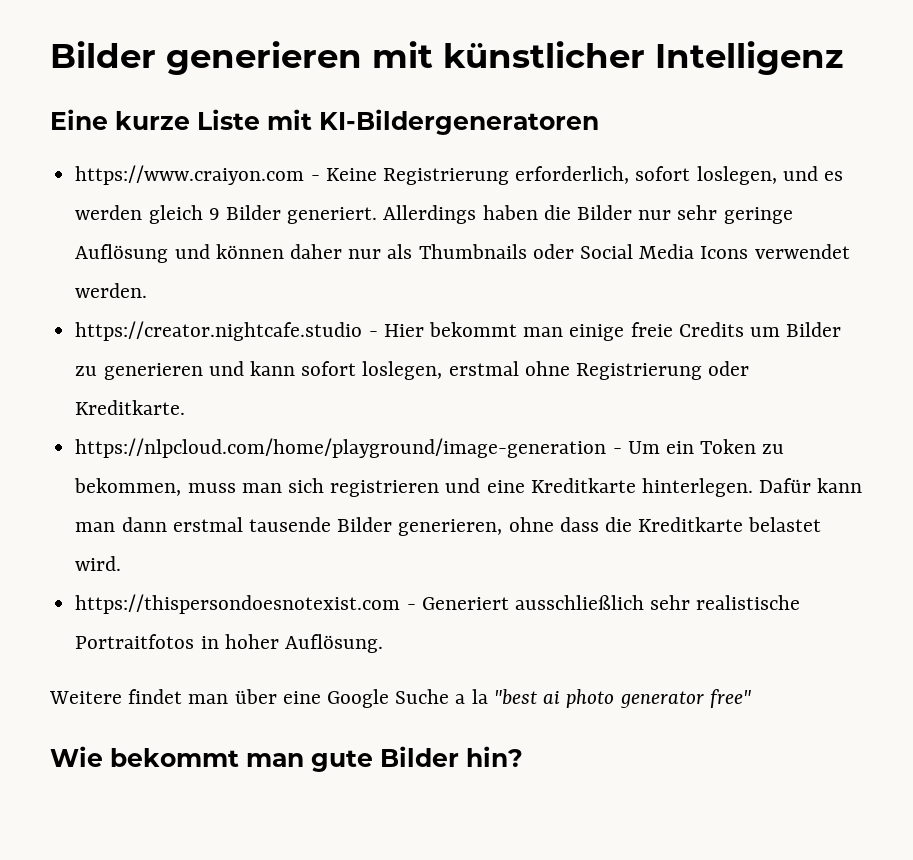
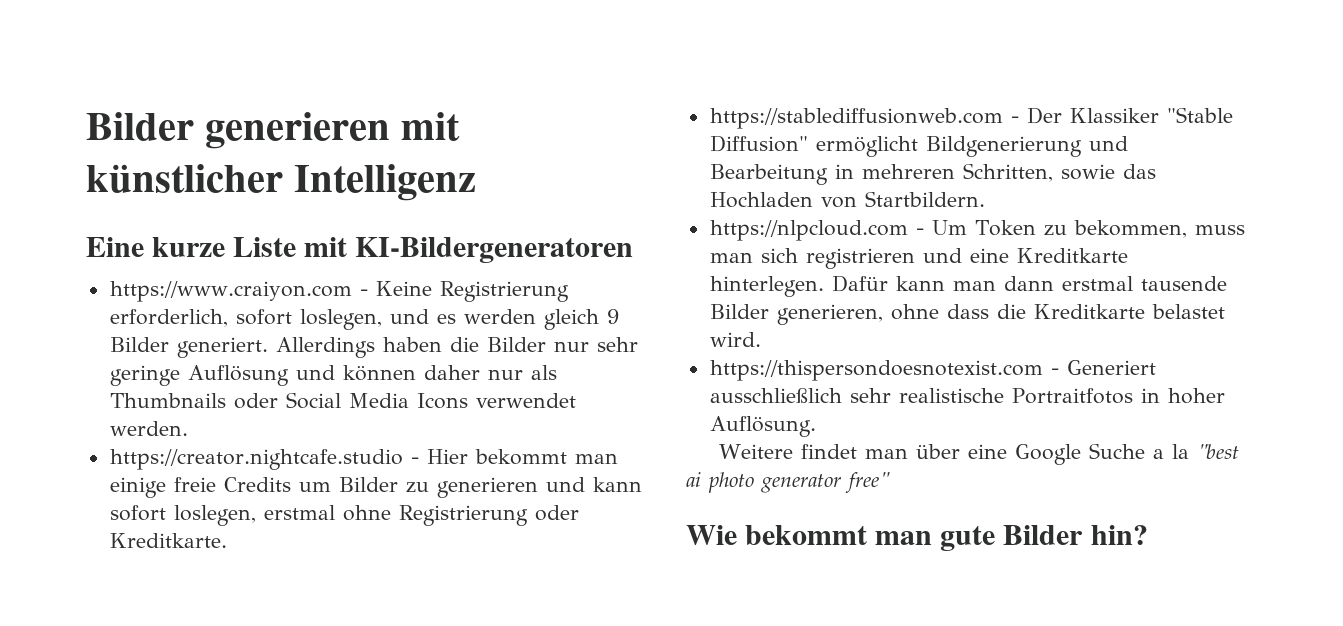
[75,438,607,458] https://nlpcloud.com/home/playground/image-generation -> [709,107,1233,129] [709,135,1128,157] [709,163,1156,185] [709,191,985,208] [709,220,908,241] https://stablediffusionweb.com - Der Klassiker "Stable Diffusion" ermöglicht Bildgenerierung und Bearbeitung in mehreren Schritten, sowie das Hochladen von Startbildern. // https://nlpcloud.com
[665,441,694,454] ein -> (967, 227) none

